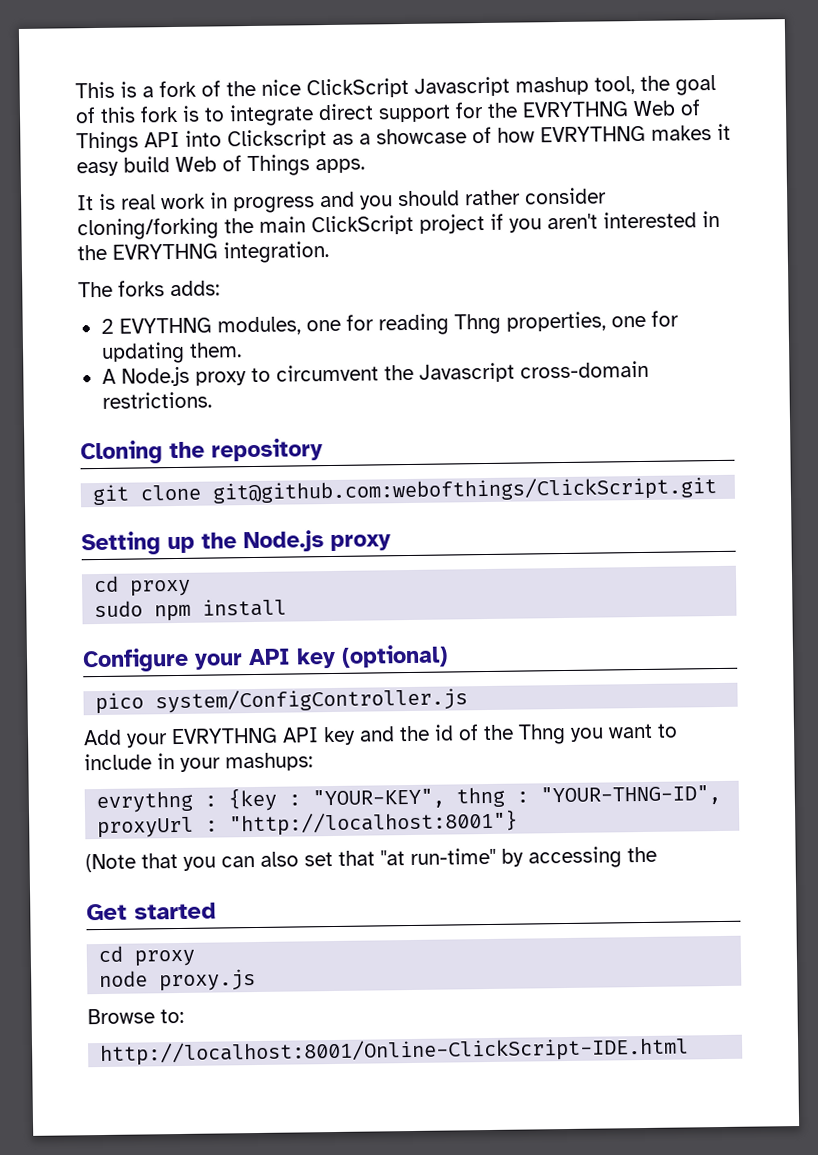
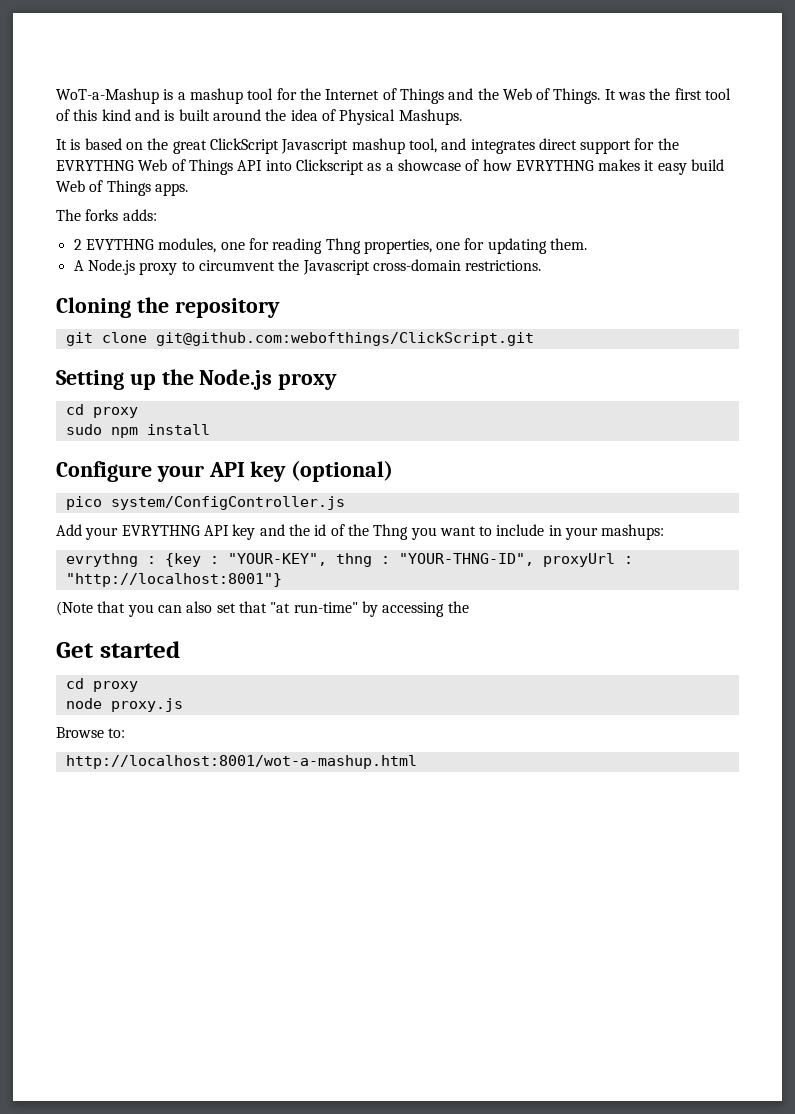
[75,81,115,99] This -> [56,88,159,104] WoT-a-Mashup
[159,74,716,99] [75,104,314,127] fork of the nice ClickScript Javascript mashup tool, the goal of this fork is to integrate -> [189,88,732,104] [56,109,462,125] [56,138,535,154] mashup tool for the Internet of Things and the Web of Things. It was the first tool of this kind and is built around the idea of Physical Mashups. // It is based on the great ClickScript Javascript mashup tool, and integrates
[77,187,607,214] [77,210,720,241] [77,241,329,264] // It is real work in progress and you should rather consider cloning/forking the main ClickScript project if you aren't interested in the EVRYTHNG integration. -> (188, 189) none
[99,1036,690,1067] http://localhost:8001/Online-ClickScript-IDE.html -> [65,755,417,769] http://localhost:8001/wot-a-mashup.html

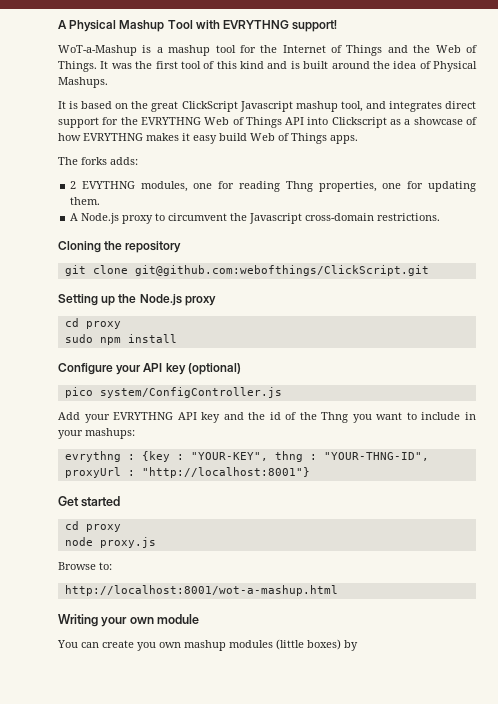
(56, 96) none -> [58,20,338,32] A Physical Mashup Tool with EVRYTHNG support! //
[56,601,469,617] // (Note that you can also set that "at run-time" by accessing the -> (310, 472) none
(417, 762) none -> [58,614,200,627] [57,639,358,651] // Writing your own module // You can create you own mashup modules (little boxes) by

